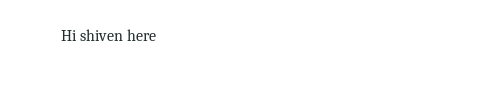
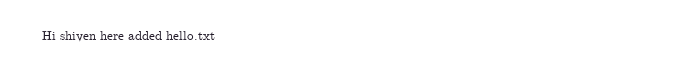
(157, 35) none -> [128,31,215,40] added hello.txt

